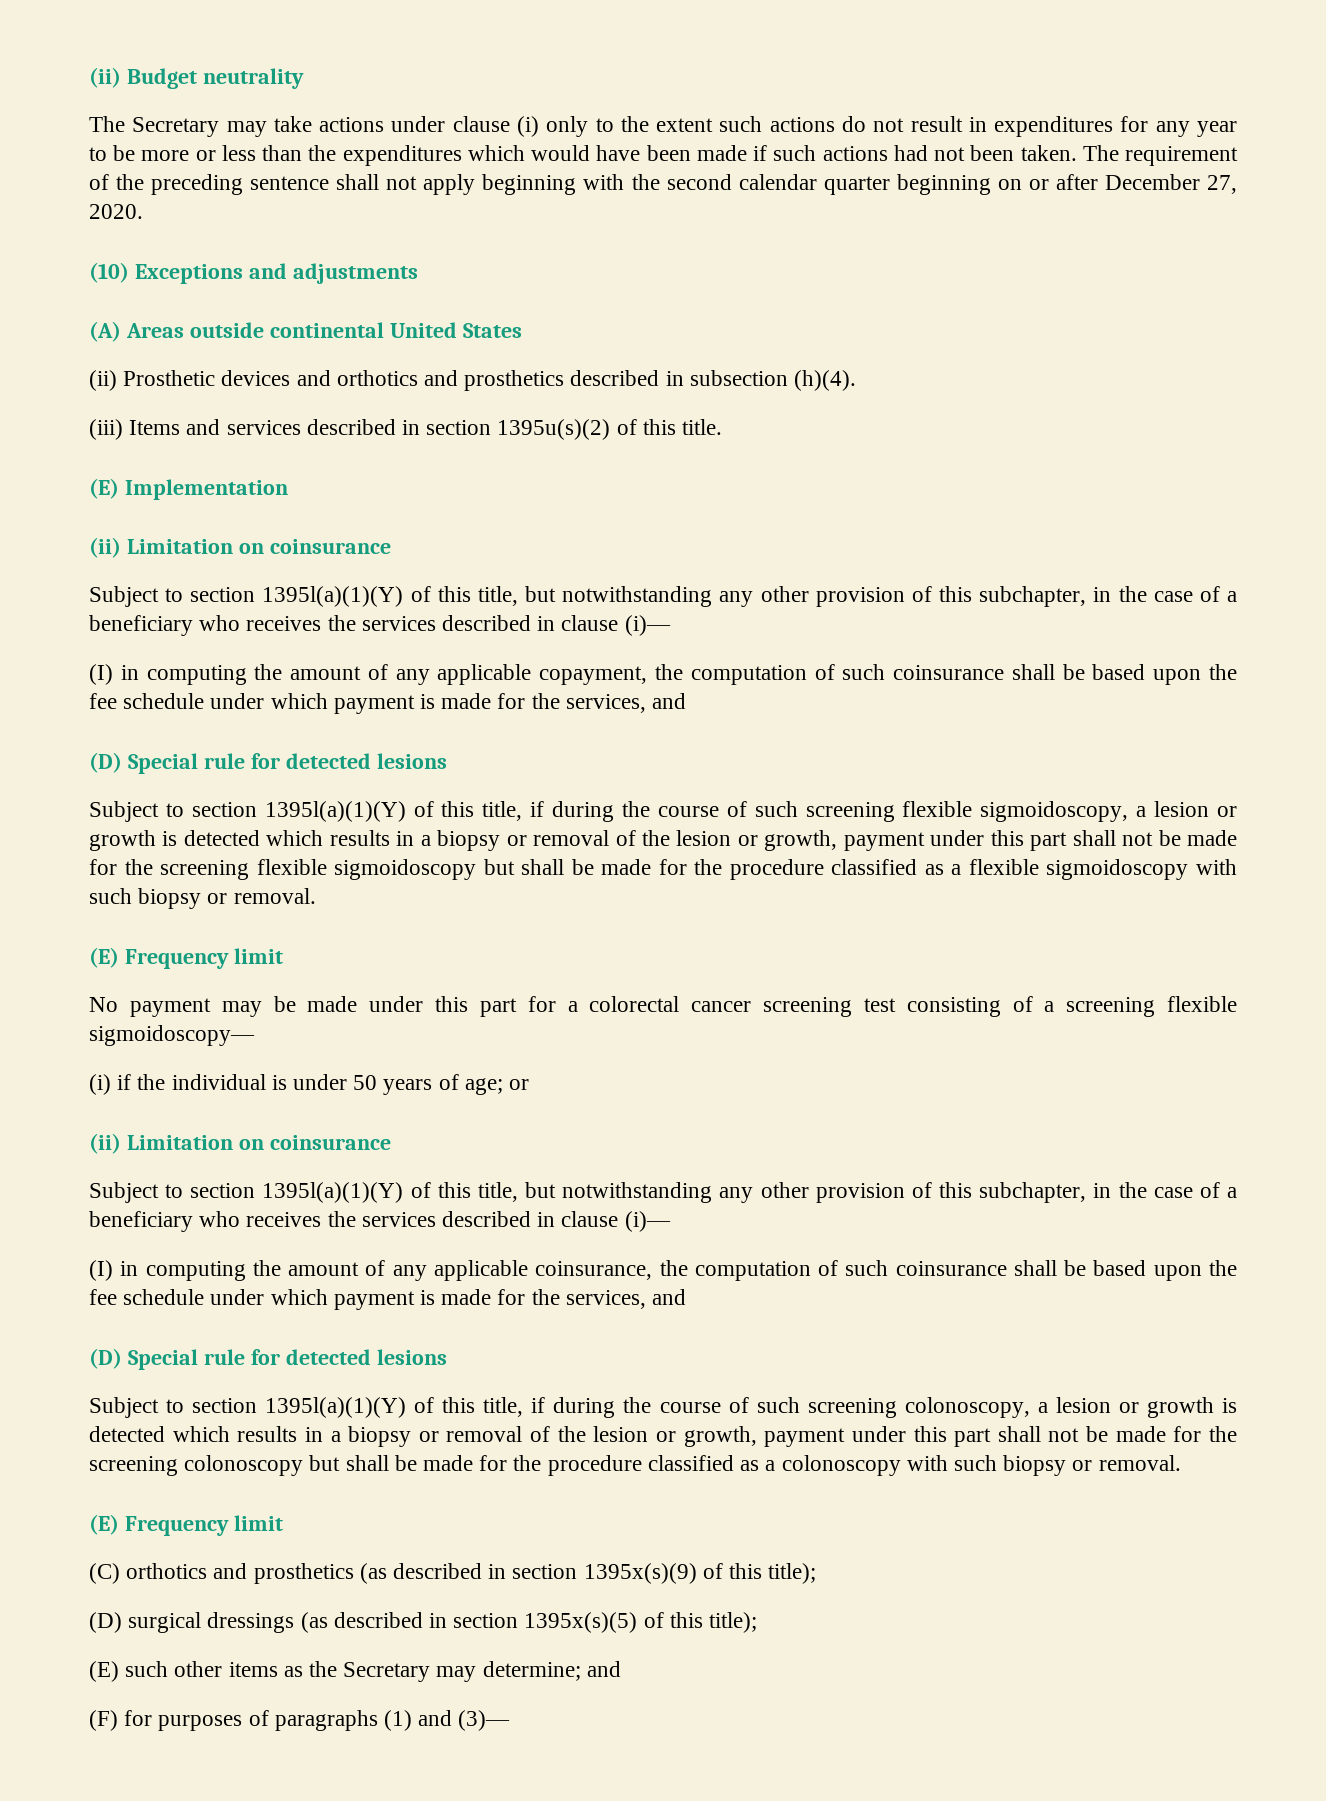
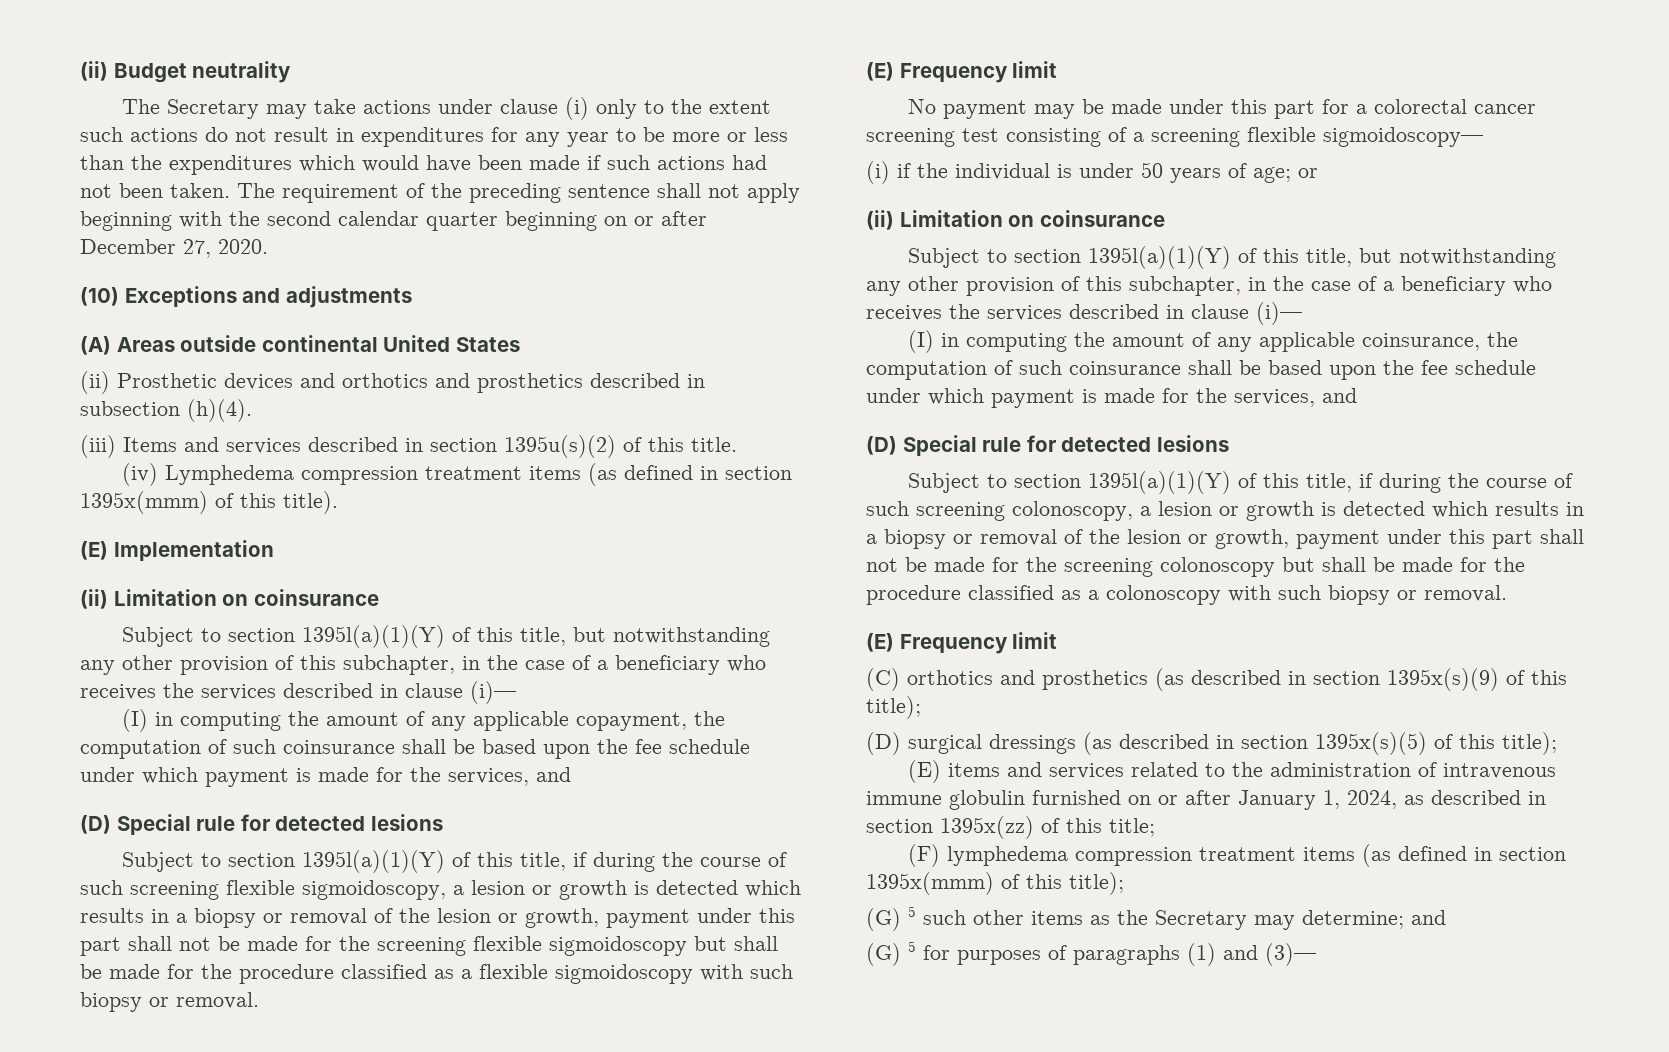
(723, 427) none -> [121,463,792,486] [80,491,338,514] // (iv) Lymphedema compression treatment items (as defined in section 1395x(mmm) of this title).
(119, 1671) none -> [947,762,1556,779] [866,790,1546,810] [866,816,1155,839] [907,844,1566,867] [866,872,1124,895] [866,906,916,931] items and services related to the administration of intravenous immune globulin furnished on or after January 1, 2024, as described in section 1395x(zz) of this title; // (F) lymphedema compression treatment items (as defined in section 1395x(mmm) of this title); // (G) 5
[89,1710,118,1731] (F) -> [866,941,916,966] (G) 5

